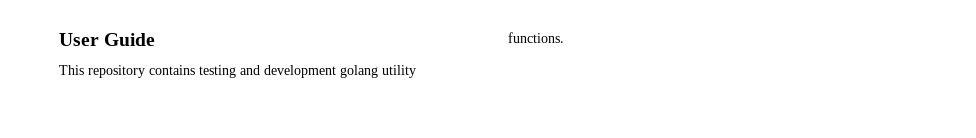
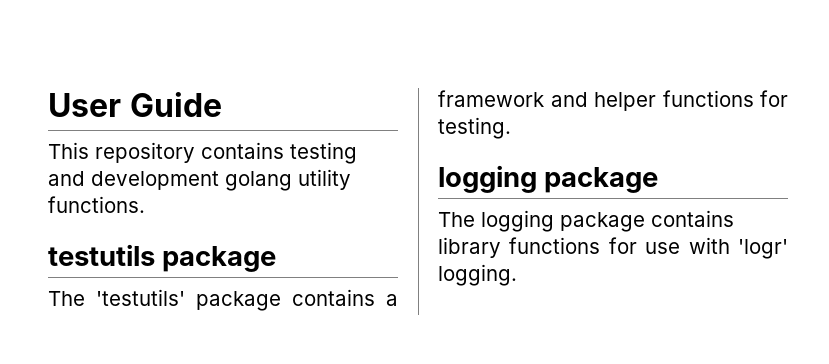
(564, 37) none -> [48,244,277,272] [48,289,398,311] [438,90,788,111] [438,117,511,139] [438,165,659,193] [438,210,734,232] [438,237,788,259] [438,264,517,286] // testutils package // The 'testutils' package contains a framework and helper functions for testing. // logging package // The logging package contains library functions for use with 'logr' logging.

